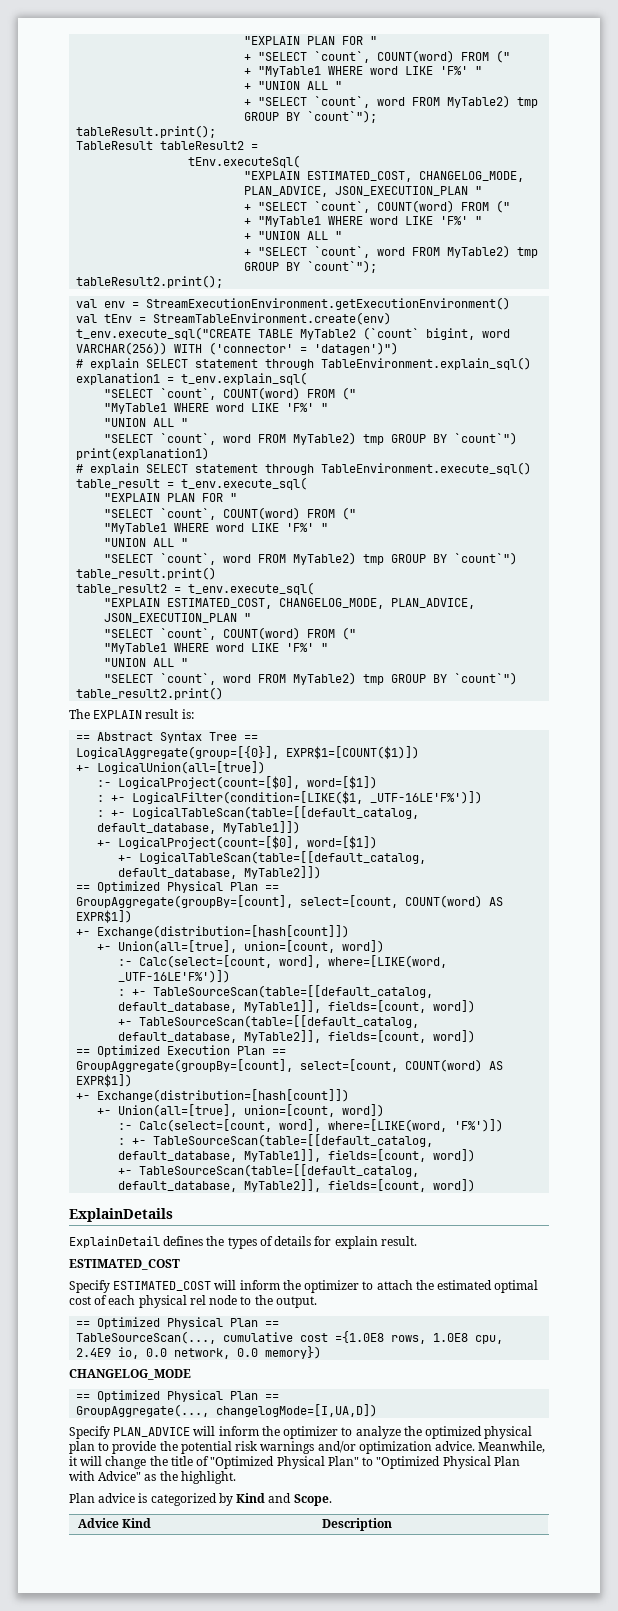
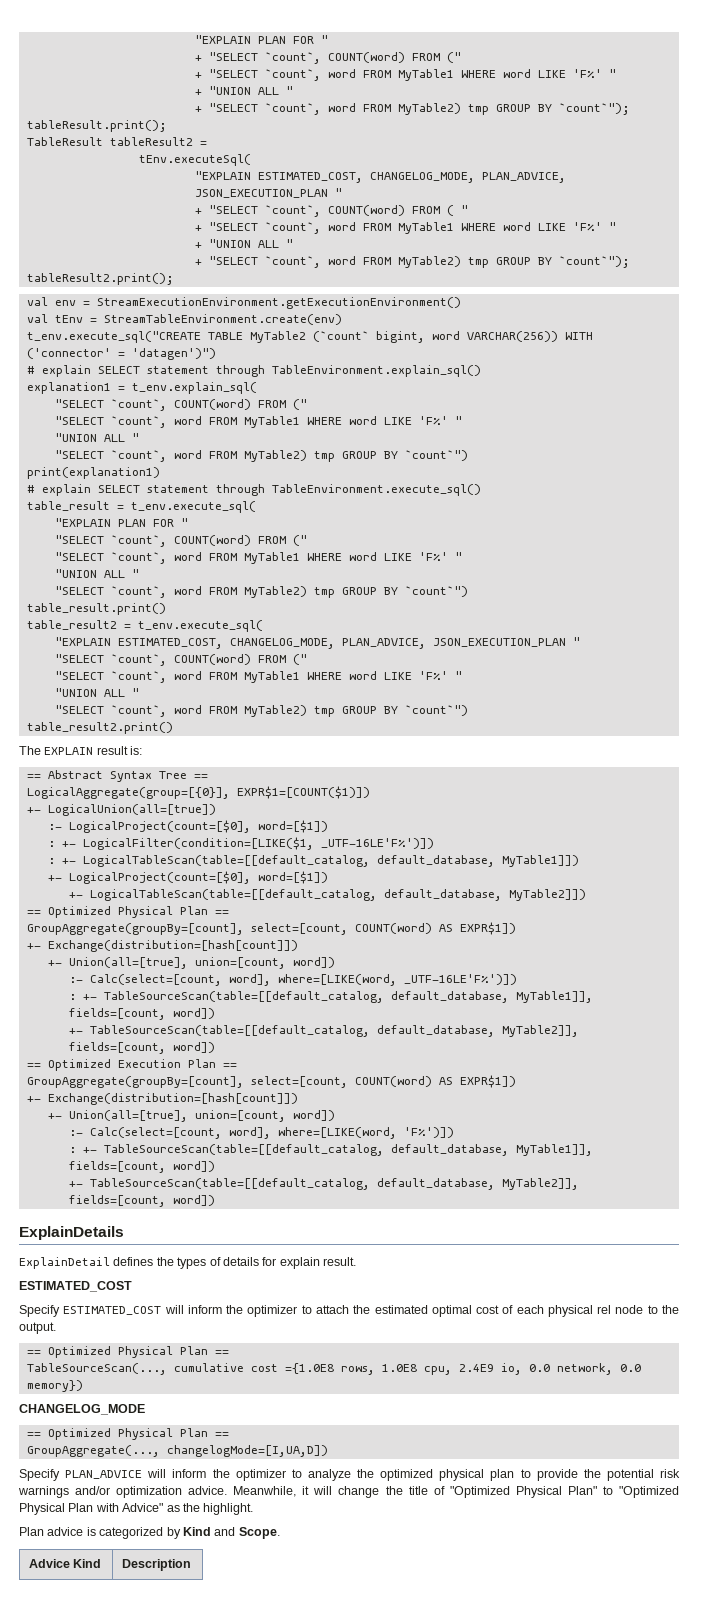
[258,66,322,77] "MyTable1 -> [208,69,454,81] "SELECT `count`, word FROM MyTable1
[496,200,511,213] [244,216,322,227] (" // + "MyTable1 -> [446,205,468,216] [194,222,454,234] ( " // + "SELECT `count`, word FROM MyTable1
[104,403,168,414] "MyTable1 -> [54,416,300,428] "SELECT `count`, word FROM MyTable1
[104,523,168,534] "MyTable1 -> [54,552,300,564] "SELECT `count`, word FROM MyTable1
[104,643,168,654] "MyTable1 -> [54,671,300,683] "SELECT `count`, word FROM MyTable1

